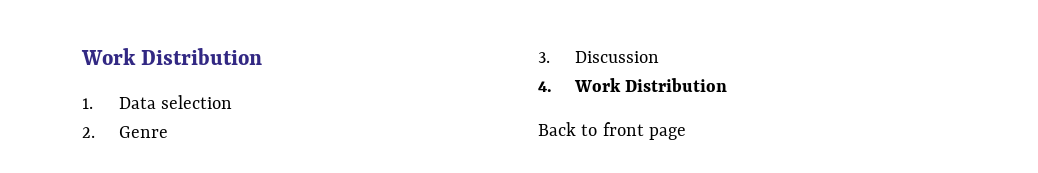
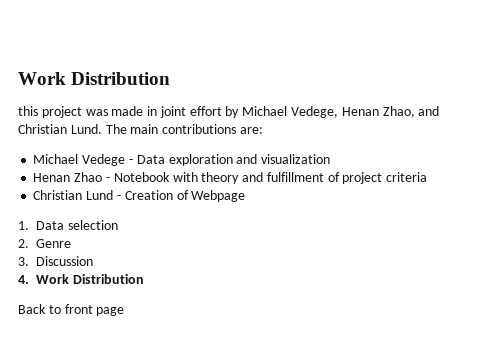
[81,48,263,65] Work Distribution -> [18,72,171,85] [18,106,440,118] [18,124,263,134] [33,154,331,166] [33,172,428,184] [33,190,246,202] Work Distribution // this project was made in joint effort by Michael Vedege, Henan Zhao, and Christian Lund. The main contributions are: // Michael Vedege - Data exploration and visualization // Henan Zhao - Notebook with theory and fulfillment of project criteria // Christian Lund - Creation of Webpage

